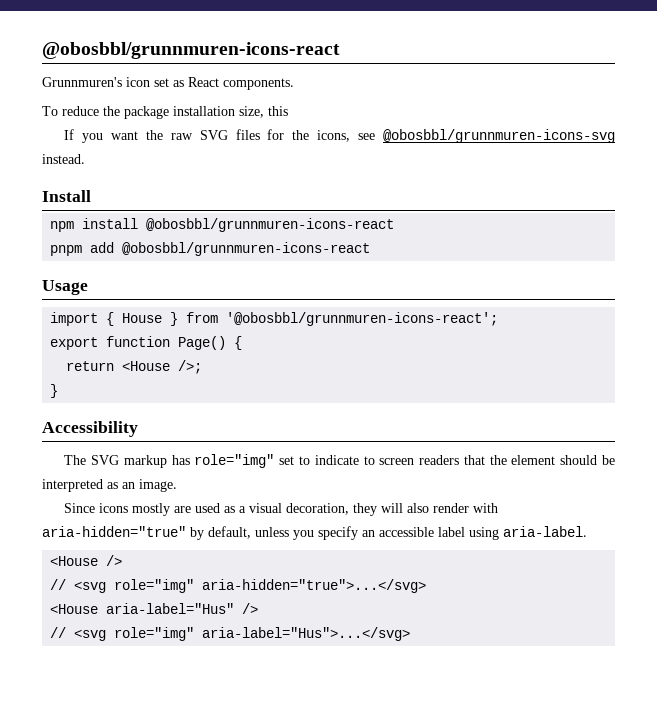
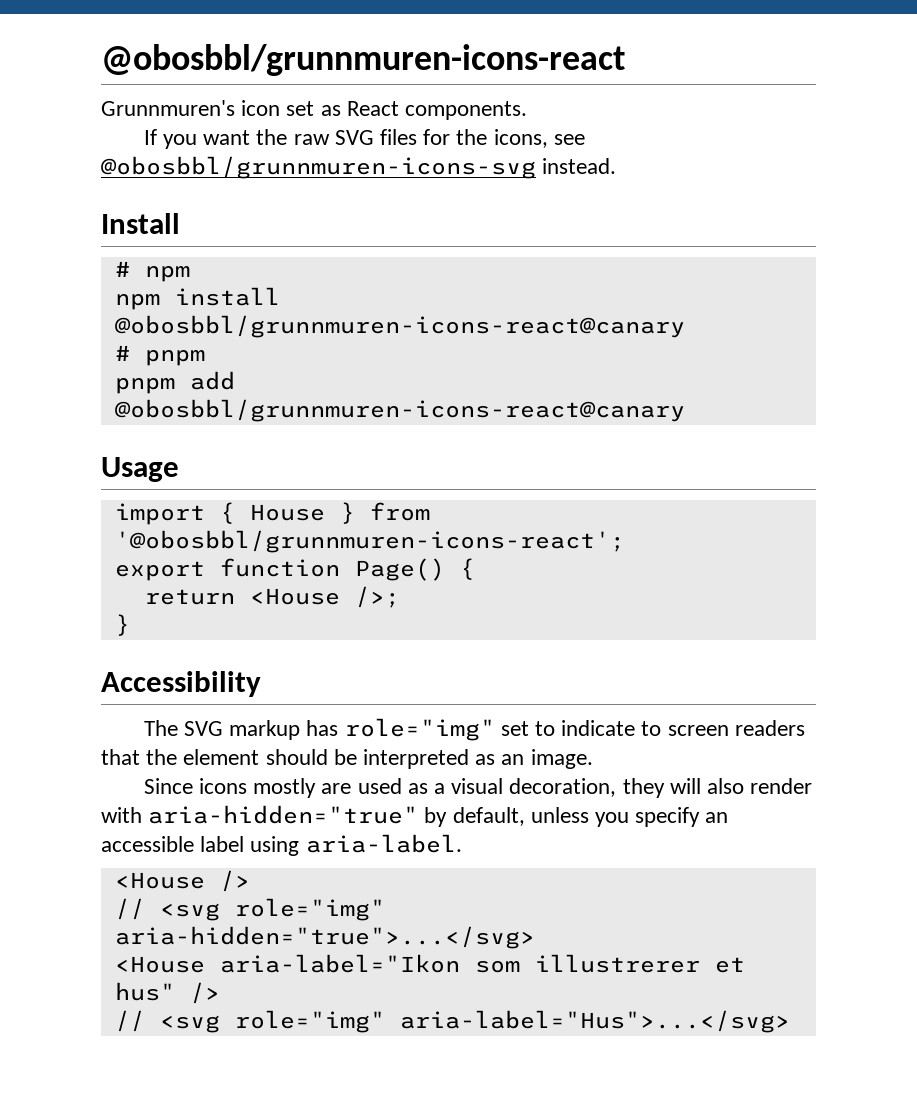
[42,106,288,119] // To reduce the package installation size, this -> (528, 110) none
(91, 196) none -> [114,261,190,282] // # npm
[146,218,395,232] @obosbbl/grunnmuren-icons-react -> [114,315,685,338] [114,345,205,366] @obosbbl/grunnmuren-icons-react@canary // # pnpm
[122,242,371,256] @obosbbl/grunnmuren-icons-react -> [114,399,685,422] @obosbbl/grunnmuren-icons-react@canary
[106,603,235,614] aria-label="Hus" -> [219,954,745,973] [114,982,175,1001] aria-label="Ikon som illustrerer et hus"

